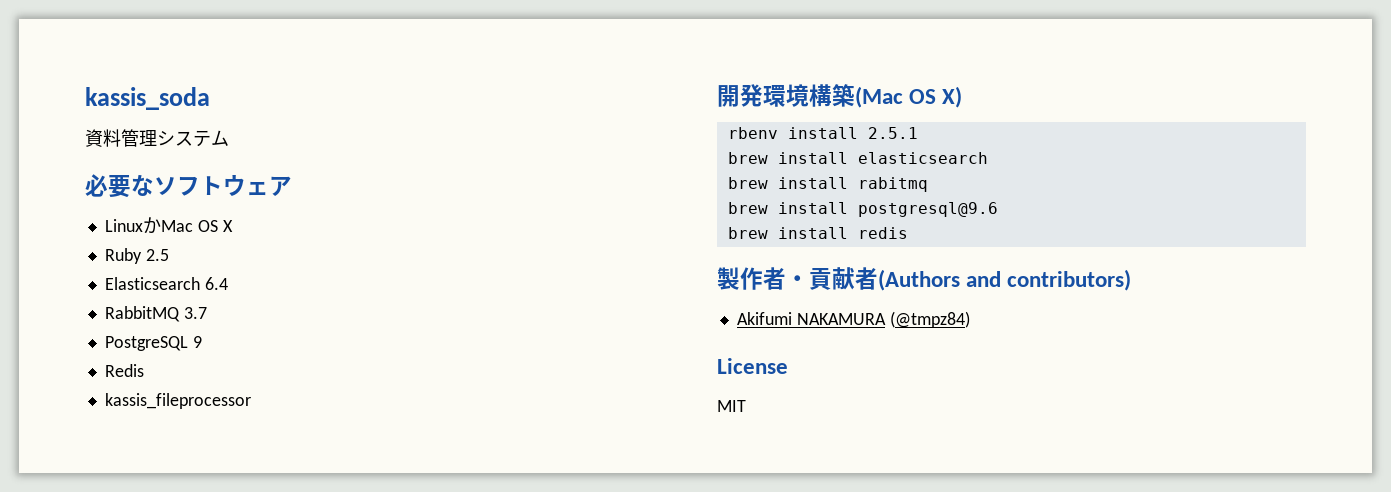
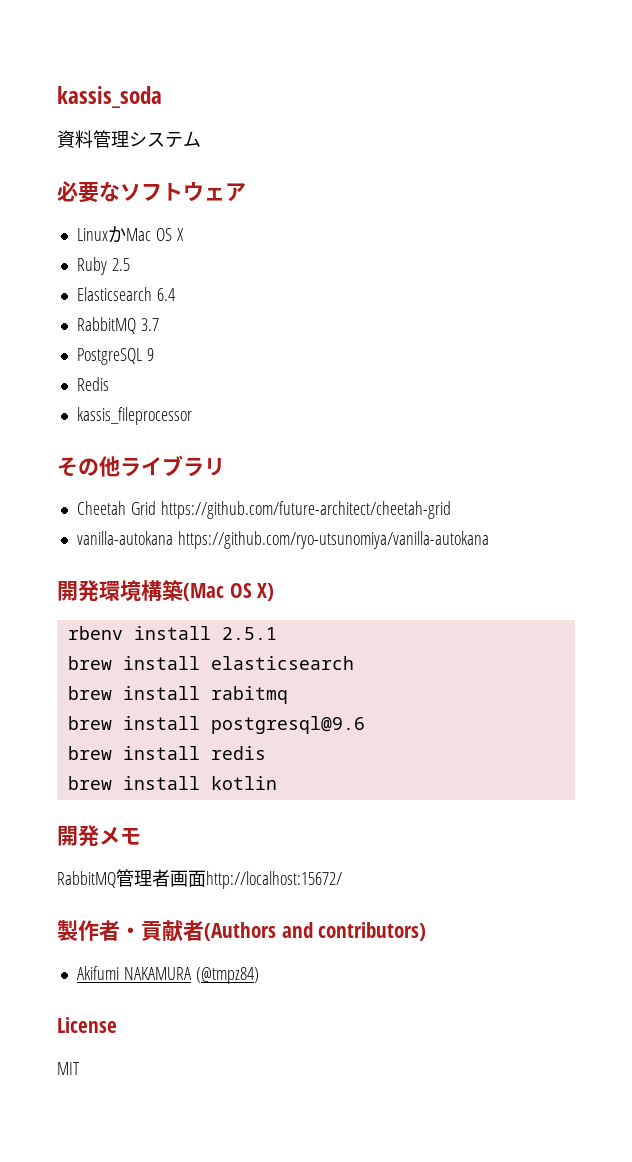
(251, 401) none -> [57,455,225,477] [76,501,451,519] [76,531,489,549] // その他ライブラリ // Cheetah Grid https://github.com/future-architect/cheetah-grid // vanilla-autokana https://github.com/ryo-utsunomiya/vanilla-autokana
(908, 233) none -> [67,776,277,790] [57,825,141,847] [57,869,342,889] // brew install kotlin // 開発メモ // RabbitMQ管理者画面http://localhost:15672/

